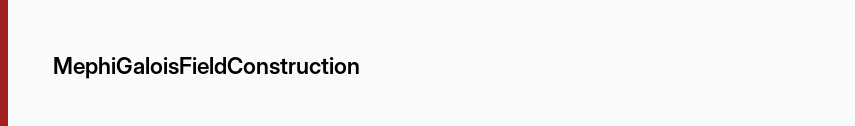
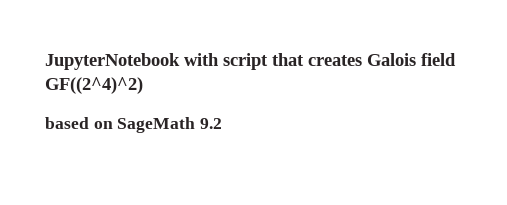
[53,57,360,79] MephiGaloisFieldConstruction -> [45,53,456,70] [45,77,143,94] [45,117,223,133] JupyterNotebook with script that creates Galois field GF((2^4)^2) // based on SageMath 9.2

